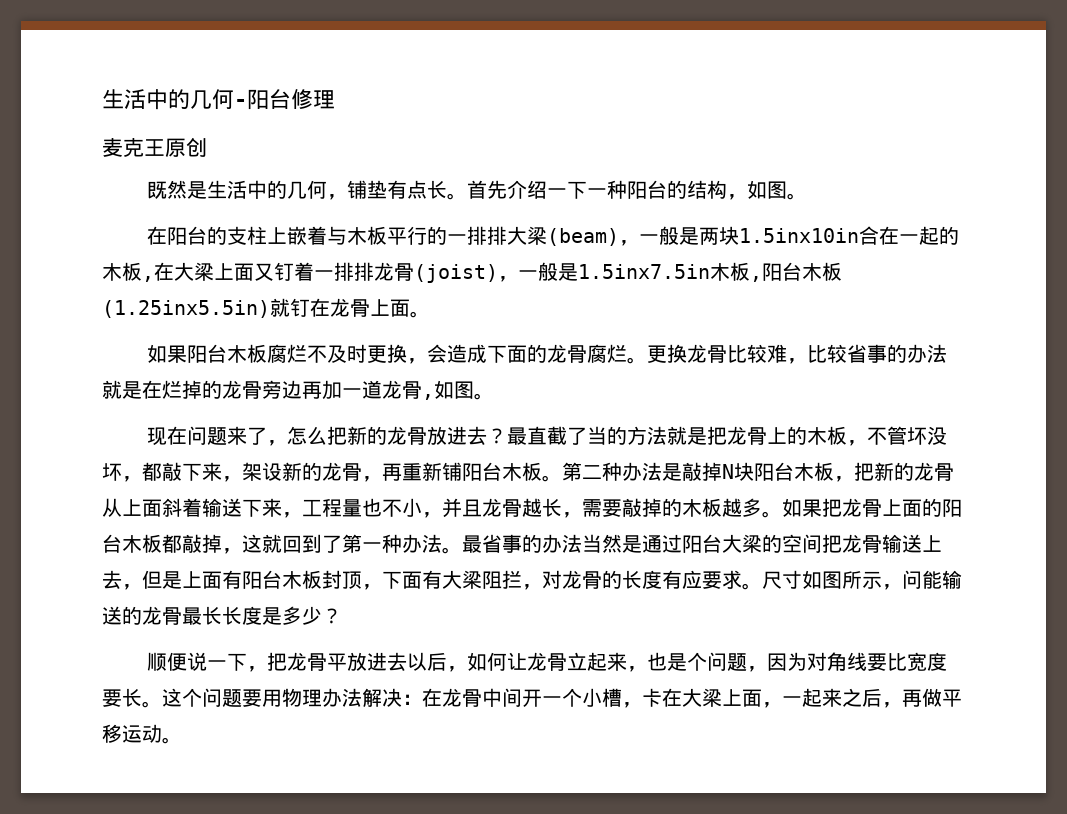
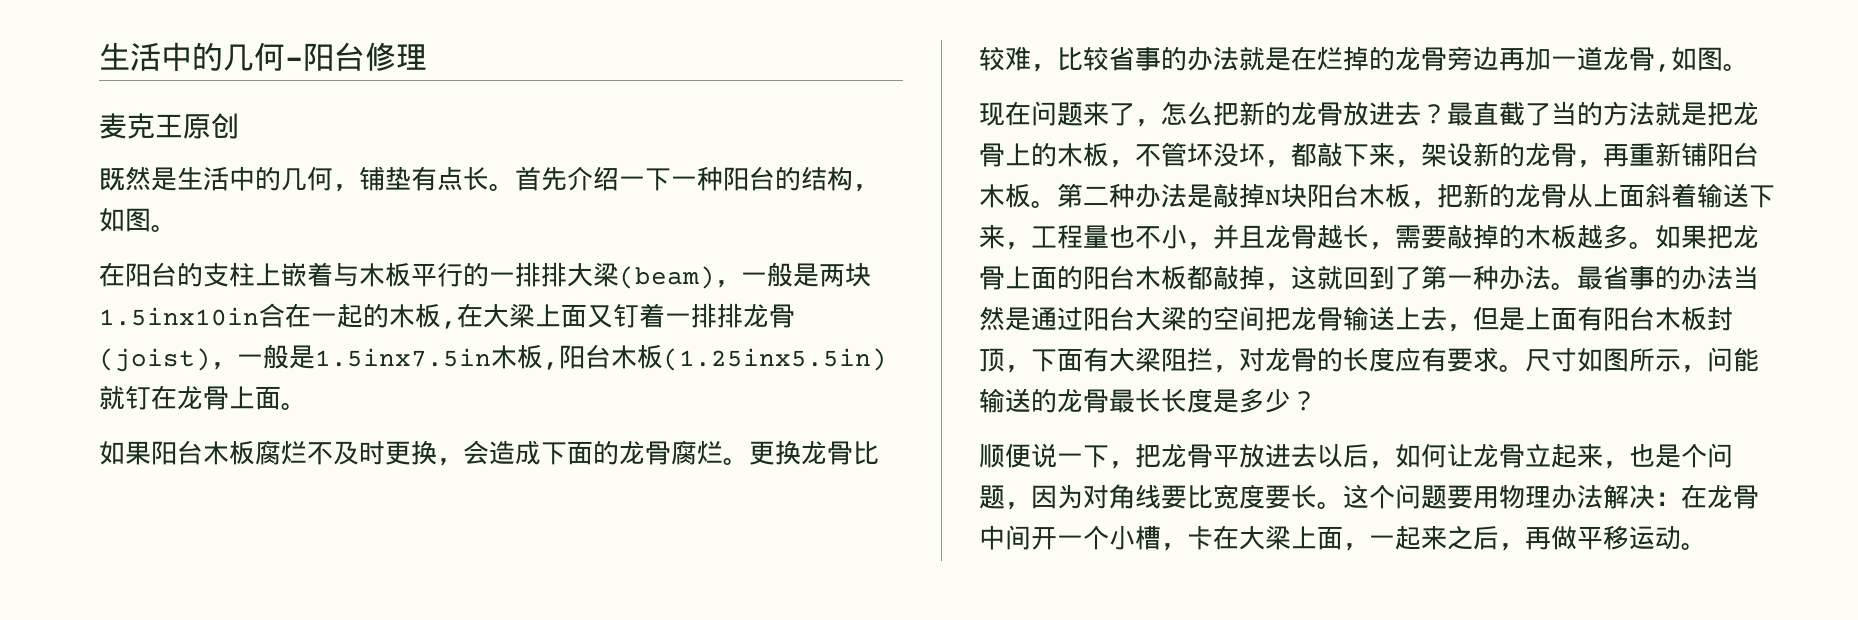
[662,570,702,589] 有应 -> [1395,347,1447,372] 应有

